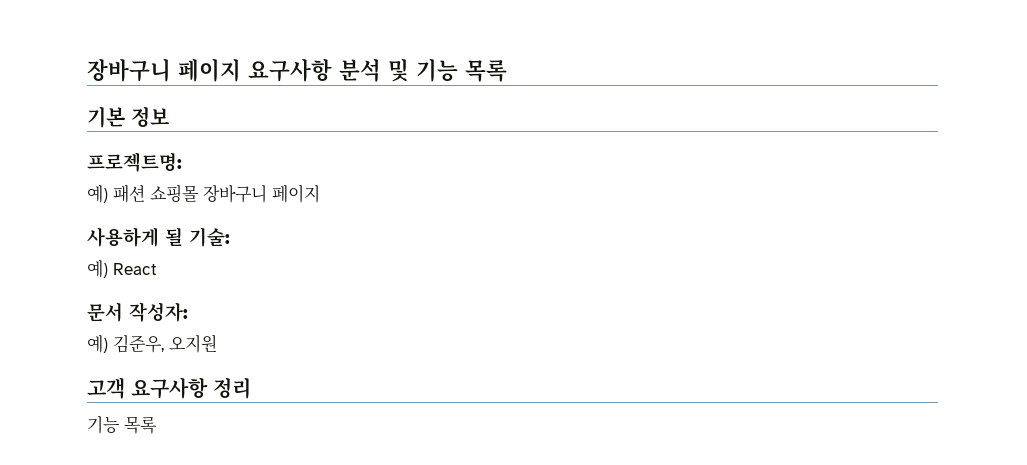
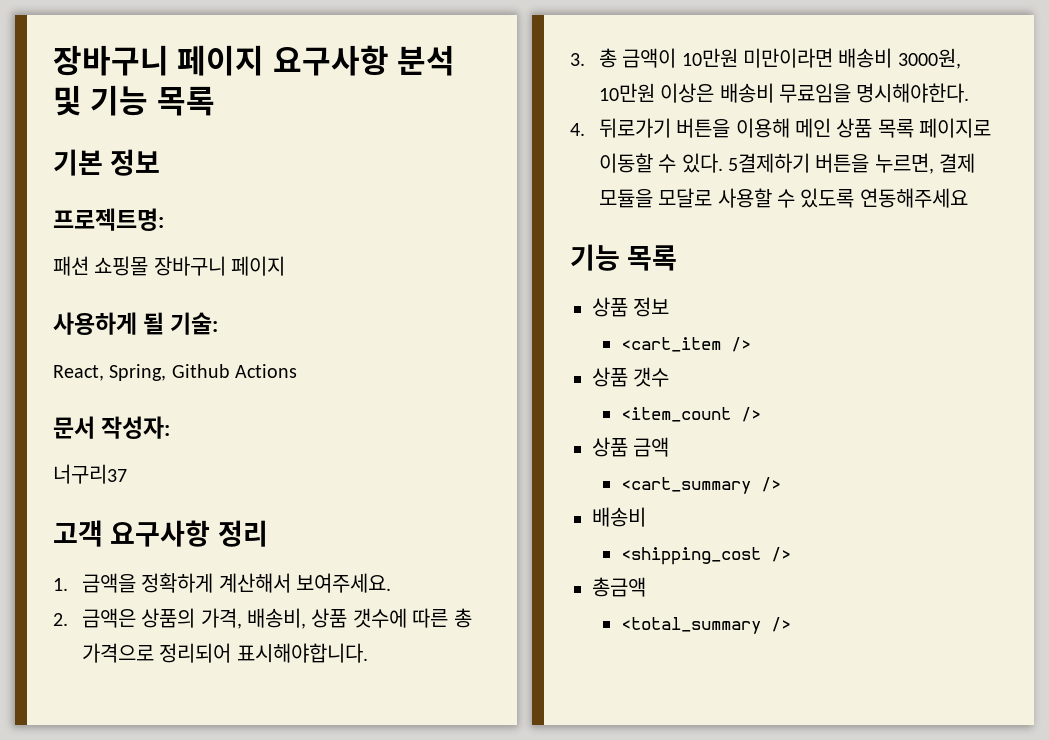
[87,185,108,203] 예) -> (164, 219) none
[87,260,157,278] 예) React -> [53,364,298,381] React, Spring, Github Actions
[87,334,217,353] 예) 김준우, 오지원 -> [53,464,127,484] 너구리37
[87,416,157,434] 기능 목록 -> [53,573,391,593] [53,608,472,629] [81,643,368,663] [570,48,961,69] [598,83,970,103] [570,118,992,138] [598,153,976,174] [598,188,968,208] [570,244,678,271] [592,297,670,317] [620,337,751,352] [592,367,670,387] [620,407,761,422] [592,437,670,457] [620,477,781,494] [592,507,646,527] [620,547,791,565] [592,577,646,597] [620,617,791,634] 1. 금액을 정확하게 계산해서 보여주세요. // 2. 금액은 상품의 가격, 배송비, 상품 갯수에 따른 총 가격으로 정리되어 표시해야합니다. // 3. 총 금액이 10만원 미만이라면 배송비 3000원, 10만원 이상은 배송비 무료임을 명시해야한다. // 4. 뒤로가기 버튼을 이용해 메인 상품 목록 페이지로 이동할 수 있다. 5결제하기 버튼을 누르면, 결제 모듈을 모달로 사용할 수 있도록 연동해주세요 // 기능 목록 // 상품 정보 // <cart_item /> // 상품 갯수 // <item_count /> // 상품 금액 // <cart_summary /> // 배송비 // <shipping_cost /> // 총금액 // <total_summary />

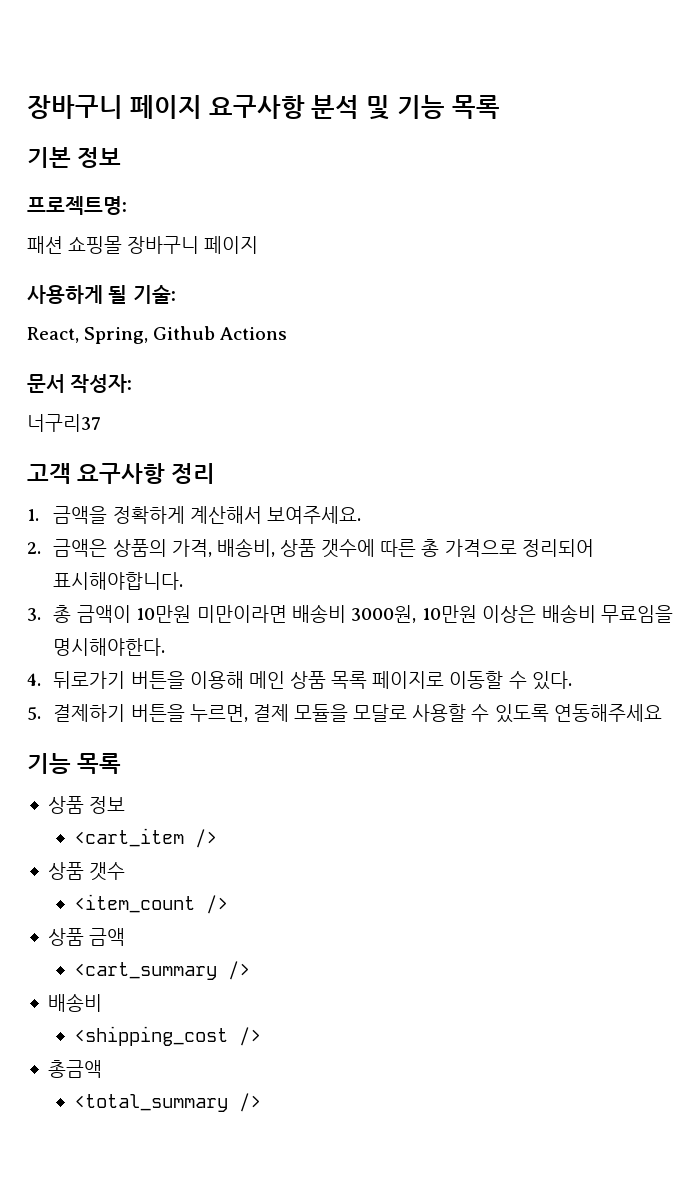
[727,153,810,173] 5결제하기 -> [27,704,126,722] // 5. 결제하기

